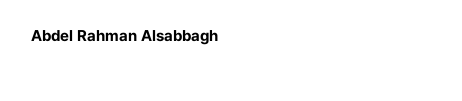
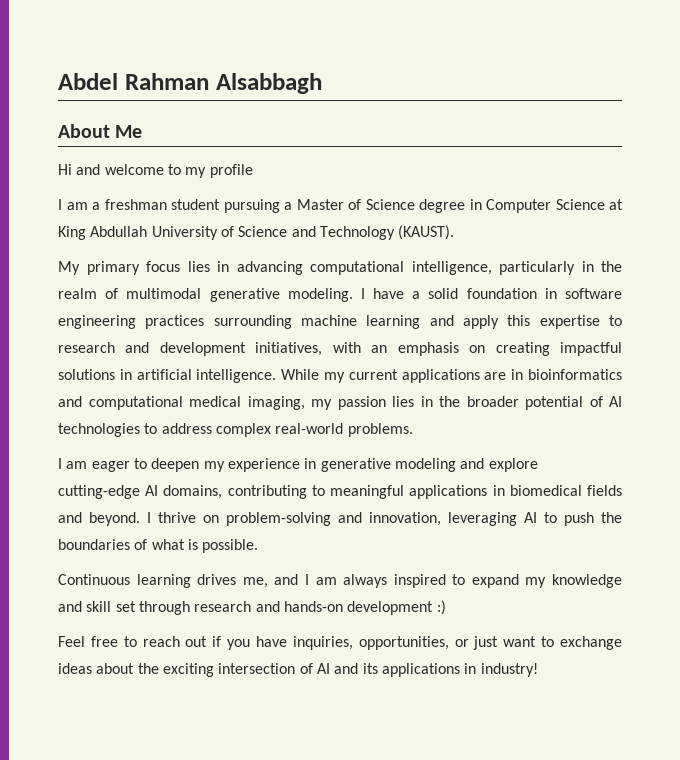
(219, 37) none -> [58,124,143,138] [58,164,253,178] [58,199,623,213] [58,225,455,240] [58,261,622,275] [58,288,622,302] [58,315,622,329] [58,342,623,356] [58,369,623,383] [58,396,622,410] [58,423,413,437] [58,458,538,472] [58,485,622,499] [58,512,622,526] [58,539,259,553] [58,574,622,588] [58,600,446,615] [58,636,622,650] [58,663,538,677] // About Me // Hi and welcome to my profile // I am a freshman student pursuing a Master of Science degree in Computer Science at King Abdullah University of Science and Technology (KAUST). // My primary focus lies in advancing computational intelligence, particularly in the realm of multimodal generative modeling. I have a solid foundation in software engineering practices surrounding machine learning and apply this expertise to research and development initiatives, with an emphasis on creating impactful solutions in artificial intelligence. While my current applications are in bioinformatics and computational medical imaging, my passion lies in the broader potential of AI technologies to address complex real-world problems. // I am eager to deepen my experience in generative modeling and explore cutting-edge AI domains, contributing to meaningful applications in biomedical fields and beyond. I thrive on problem-solving and innovation, leveraging AI to push the boundaries of what is possible. // Continuous learning drives me, and I am always inspired to expand my knowledge and skill set through research and hands-on development :) // Feel free to reach out if you have inquiries, opportunities, or just want to exchange ideas about the exciting intersection of AI and its applications in industry!

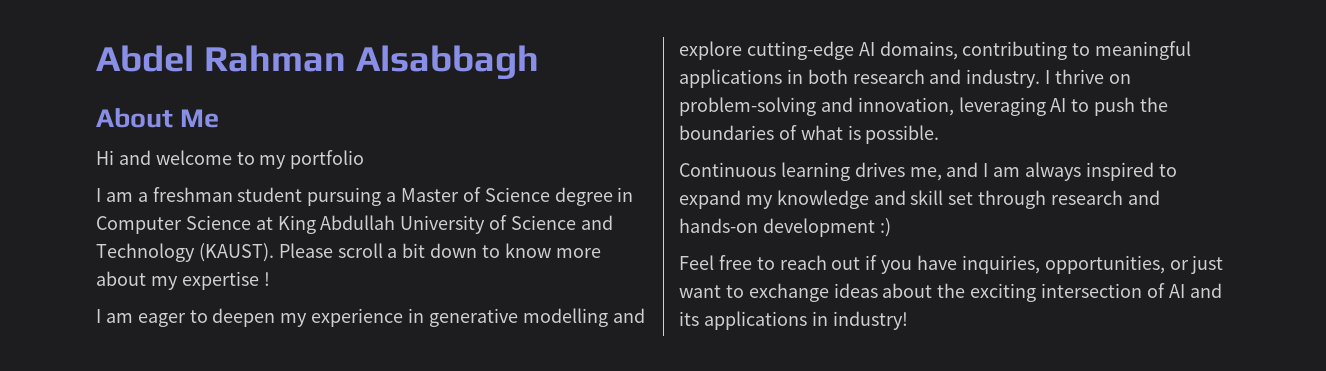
[209,164,253,178] profile -> [290,150,365,169] portfolio
[58,261,622,275] [58,288,622,302] [58,315,622,329] [58,342,623,356] [58,369,623,383] [58,396,622,410] [58,423,413,437] // My primary focus lies in advancing computational intelligence, particularly in the realm of multimodal generative modeling. I have a solid foundation in software engineering practices surrounding machine learning and apply this expertise to research and development initiatives, with an emphasis on creating impactful solutions in artificial intelligence. While my current applications are in bioinformatics and computational medical imaging, my passion lies in the broader potential of AI technologies to address complex real-world problems. -> [278,243,601,258] [96,271,270,290] Please scroll a bit down to know more about my expertise !
[394,458,456,472] modeling -> [522,308,608,327] modelling
[509,485,622,496] [58,512,140,526] biomedical fields and beyond. -> [807,69,1041,88] both research and industry.

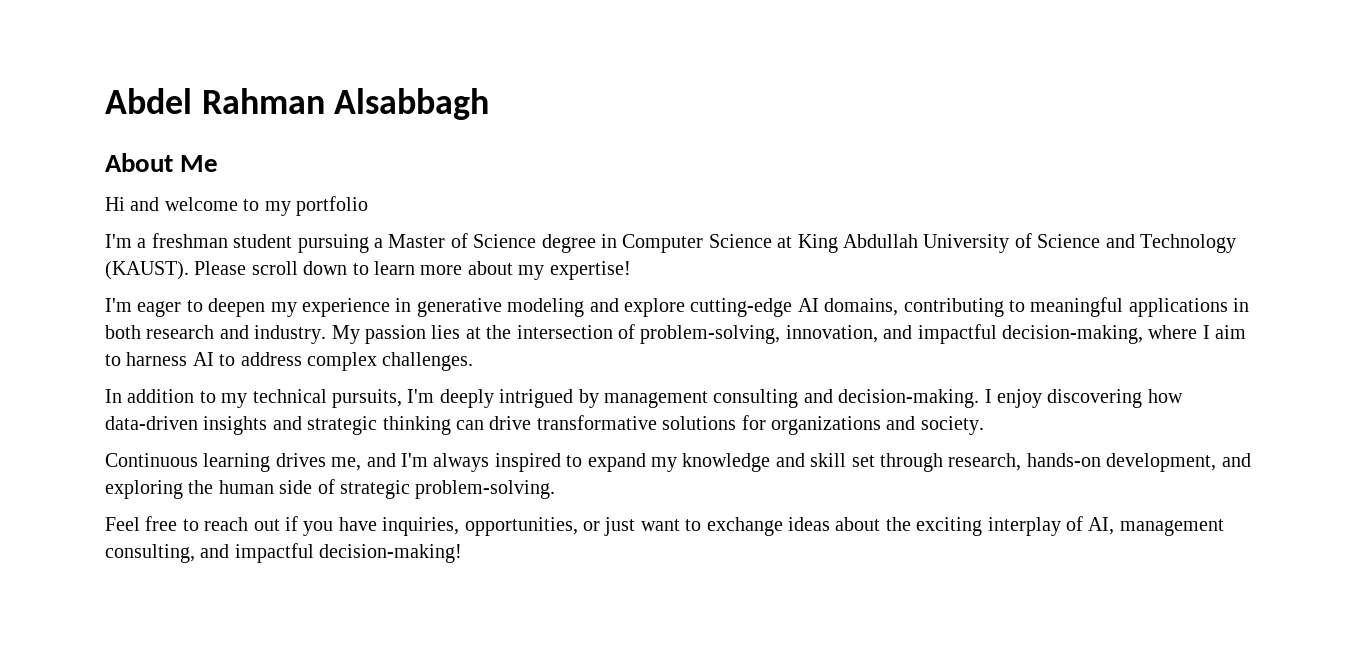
[96,188,133,202] I am -> [105,234,132,248] I'm
[387,243,426,258] a bit -> (298, 268) none
[504,243,551,258] know -> [374,261,415,275] learn
[181,271,270,290] [96,309,133,323] expertise ! // I am -> [549,261,631,280] [105,298,132,312] expertise! // I'm
[522,308,608,327] modelling -> [507,298,585,317] modeling
[1045,69,1131,84] [679,97,1169,116] [679,125,940,144] I thrive on problem-solving and innovation, leveraging AI to push the boundaries of what is possible. -> [331,324,1247,344] [105,352,474,371] [105,389,1183,408] [105,415,984,435] My passion lies at the intersection of problem-solving, innovation, and impactful decision-making, where I aim to harness AI to address complex challenges. // In addition to my technical pursuits, I'm deeply intrigued by management consulting and decision-making. I enjoy discovering how data-driven insights and strategic thinking can drive transformative solutions for organizations and society.
[983,163,1021,177] I am -> [401,453,428,467] I'm
[1051,190,1160,205] [679,218,891,237] research and hands-on development :) -> [948,453,1251,472] [105,479,556,499] research, hands-on development, and exploring the human side of strategic problem-solving.
[1041,283,1222,298] [679,311,908,330] intersection of AI and its applications in industry! -> [987,516,1224,536] [105,543,463,563] interplay of AI, management consulting, and impactful decision-making!

